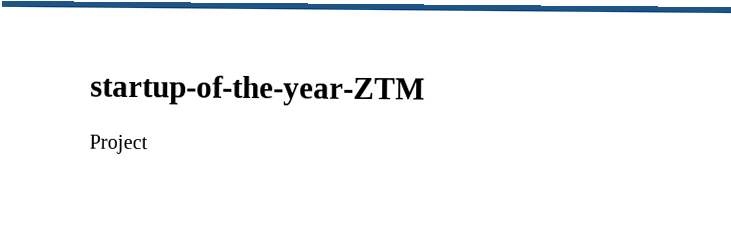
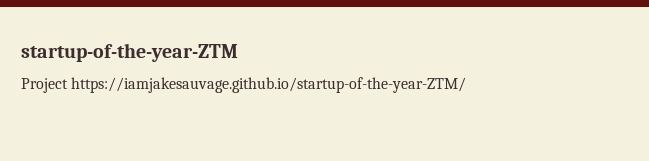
(148, 144) none -> [71,77,467,93] https://iamjakesauvage.github.io/startup-of-the-year-ZTM/

